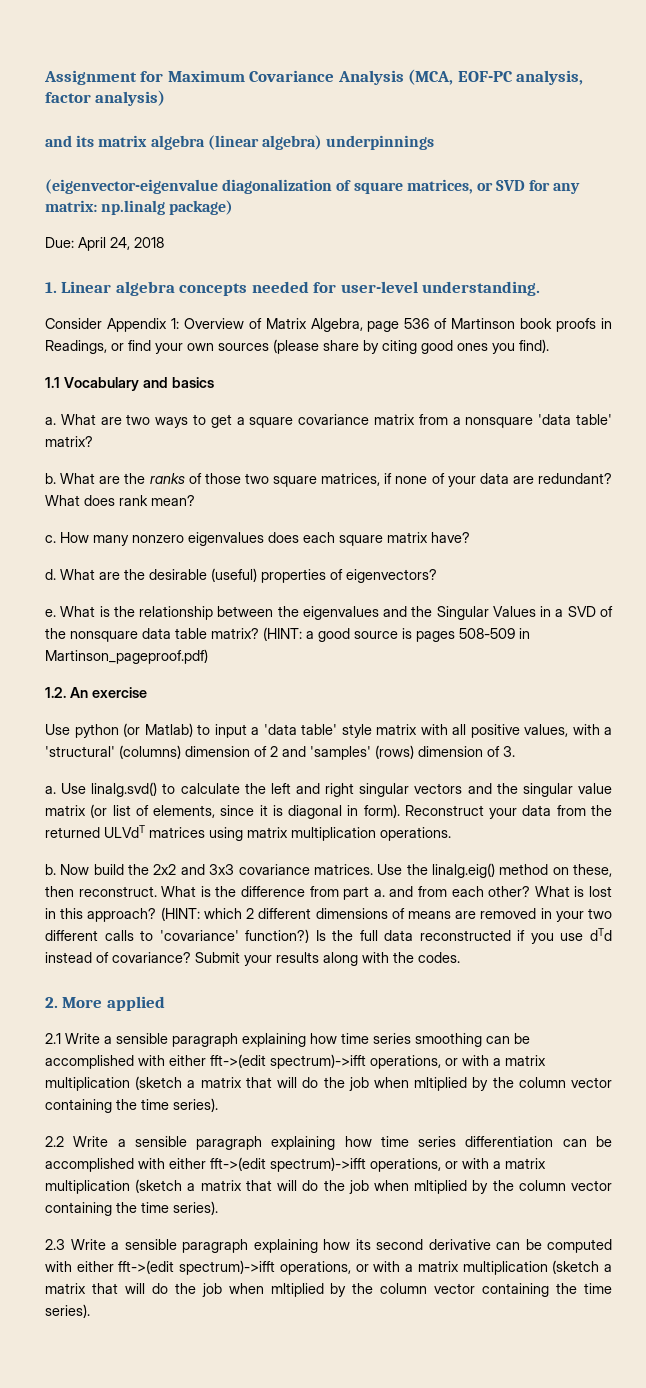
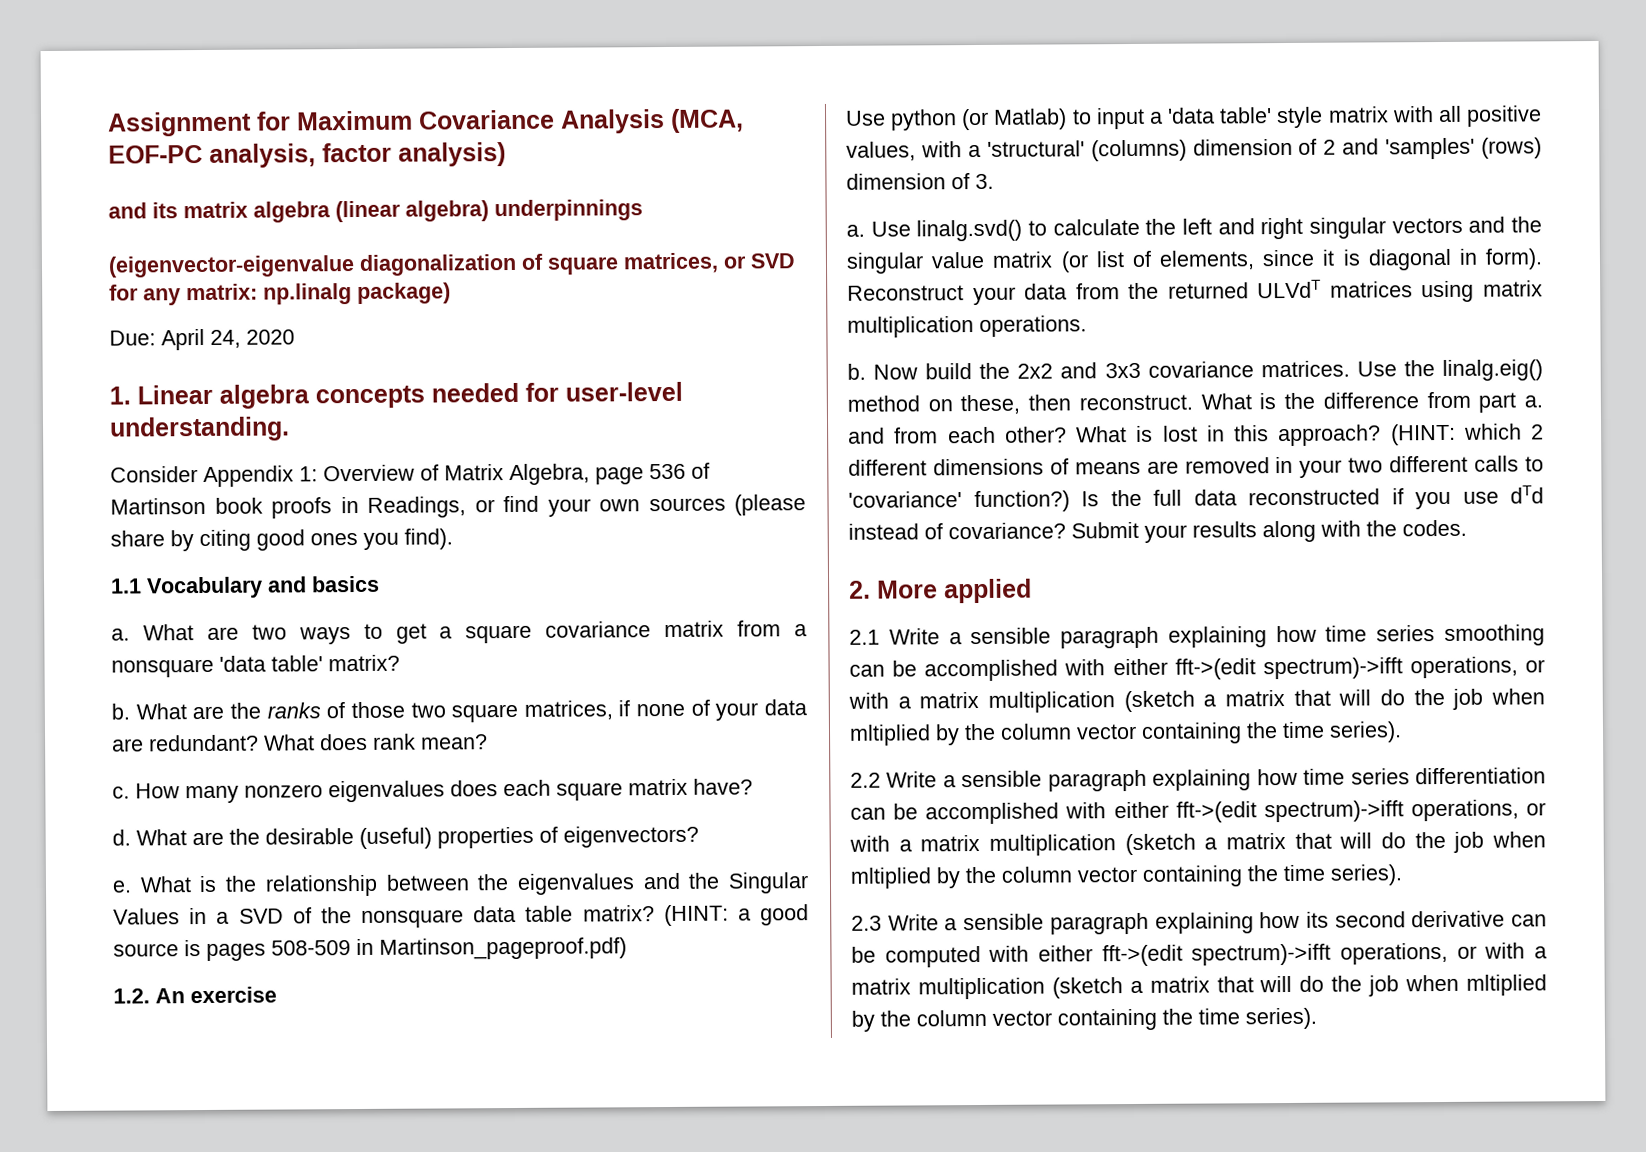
[134,237,164,248] 2018 -> [246,329,295,345] 2020

